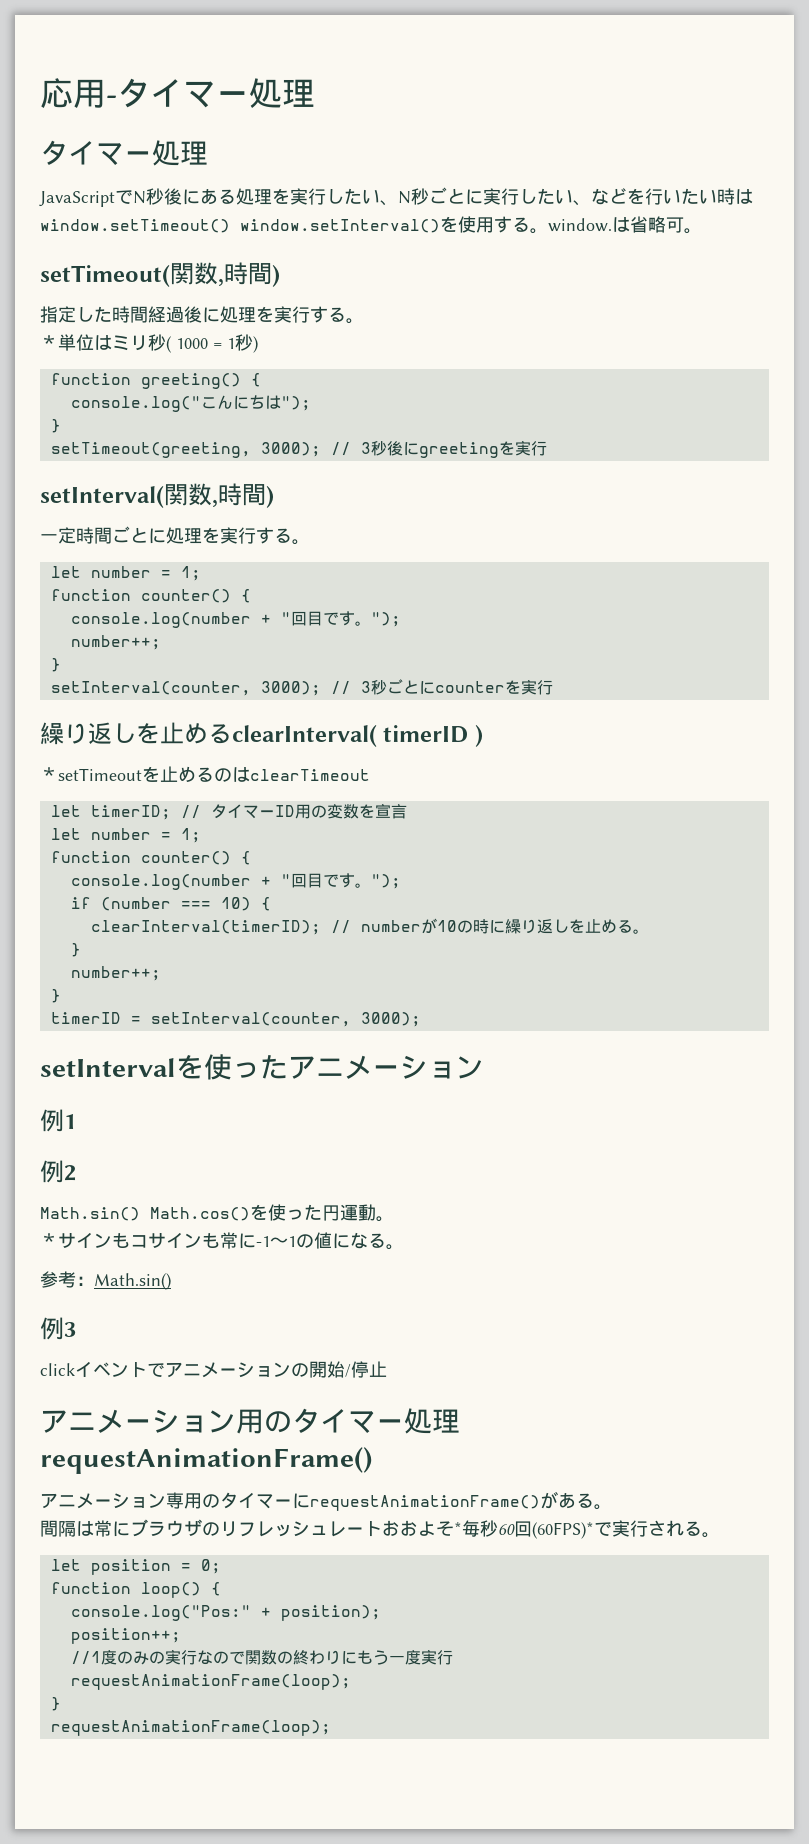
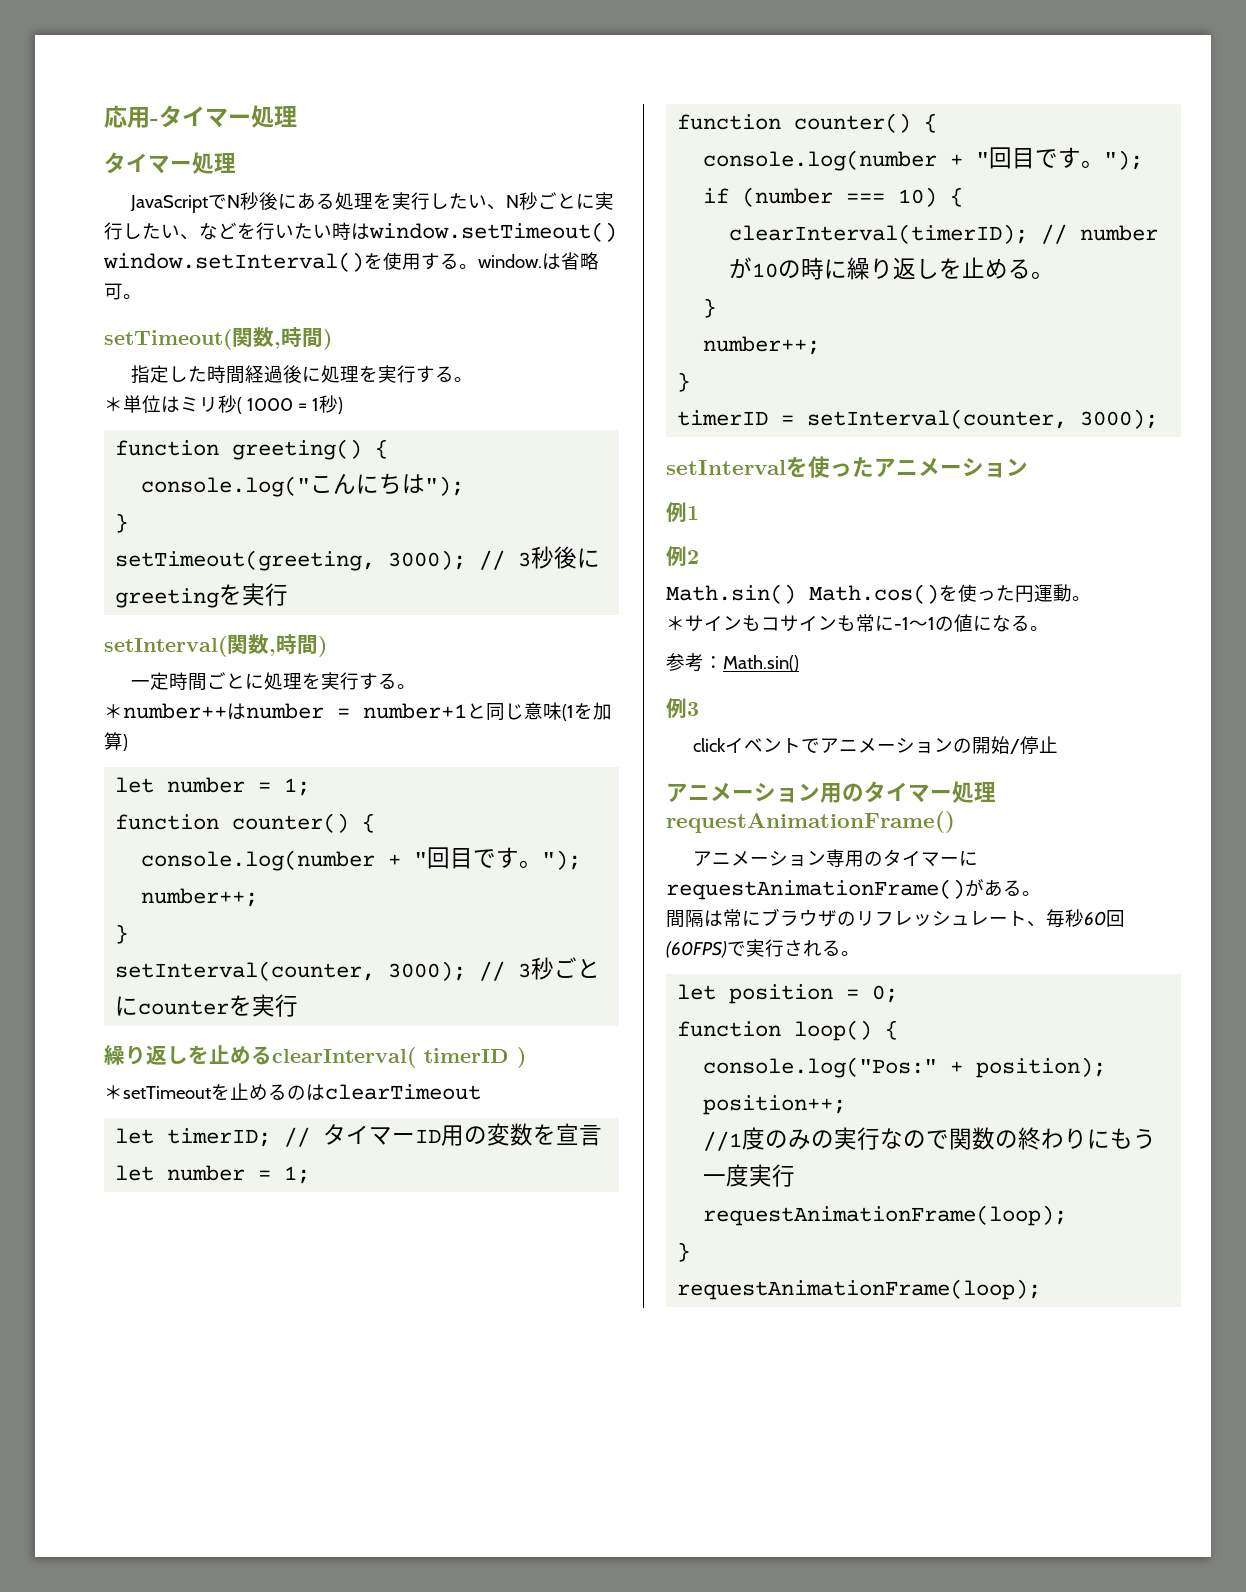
(310, 542) none -> [104,702,612,721] [104,732,128,751] // ＊number++はnumber = number+1と同じ意味(1を加算)
[382,1520,462,1536] おおよそ* -> [1027,921,1046,927] 、
[532,1522,594,1539] (60FPS)* -> [666,941,727,958] (60FPS)

